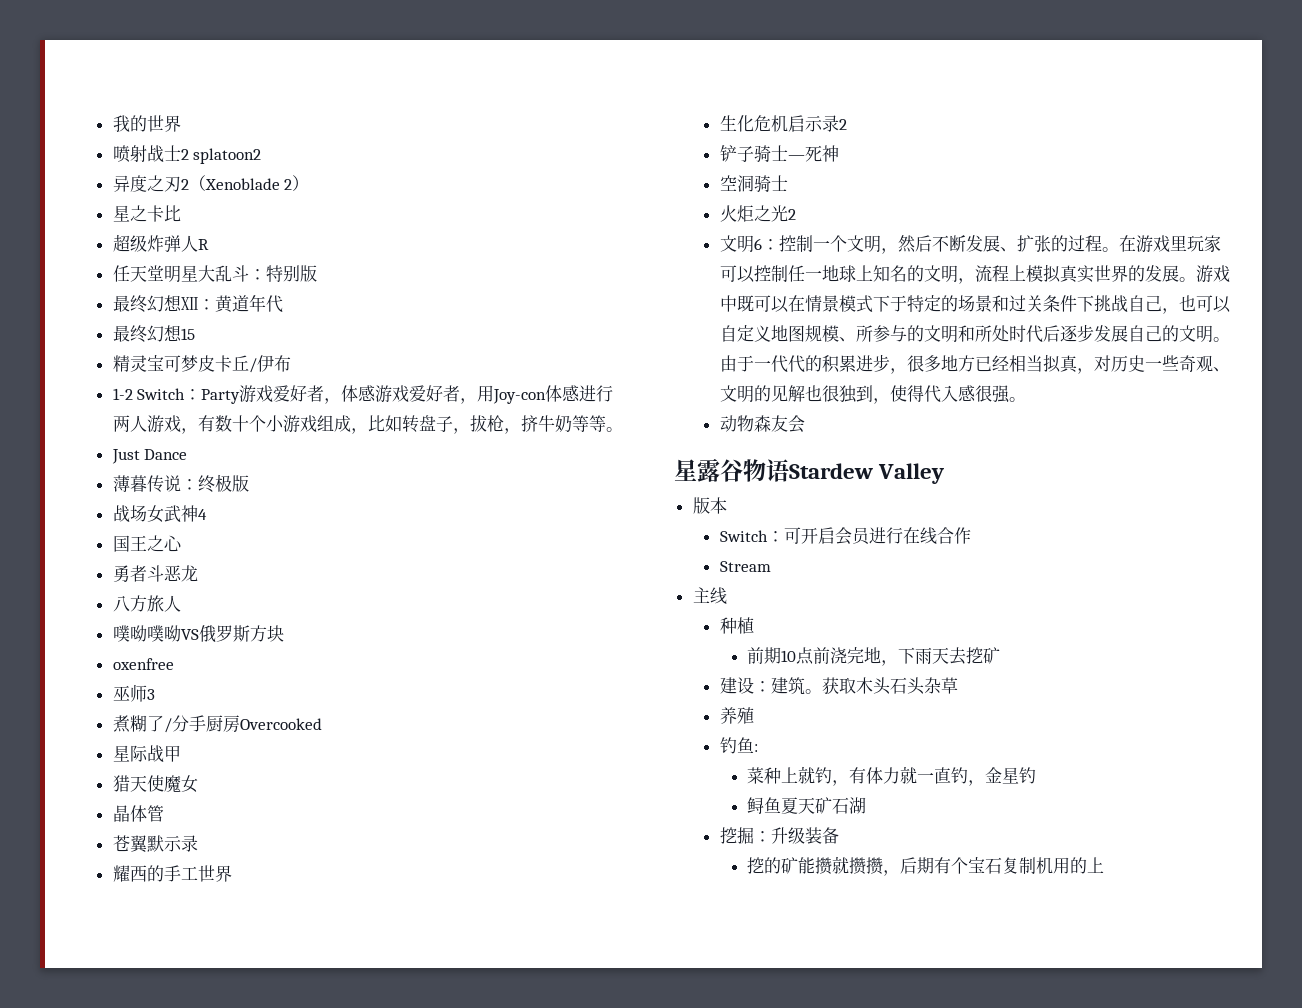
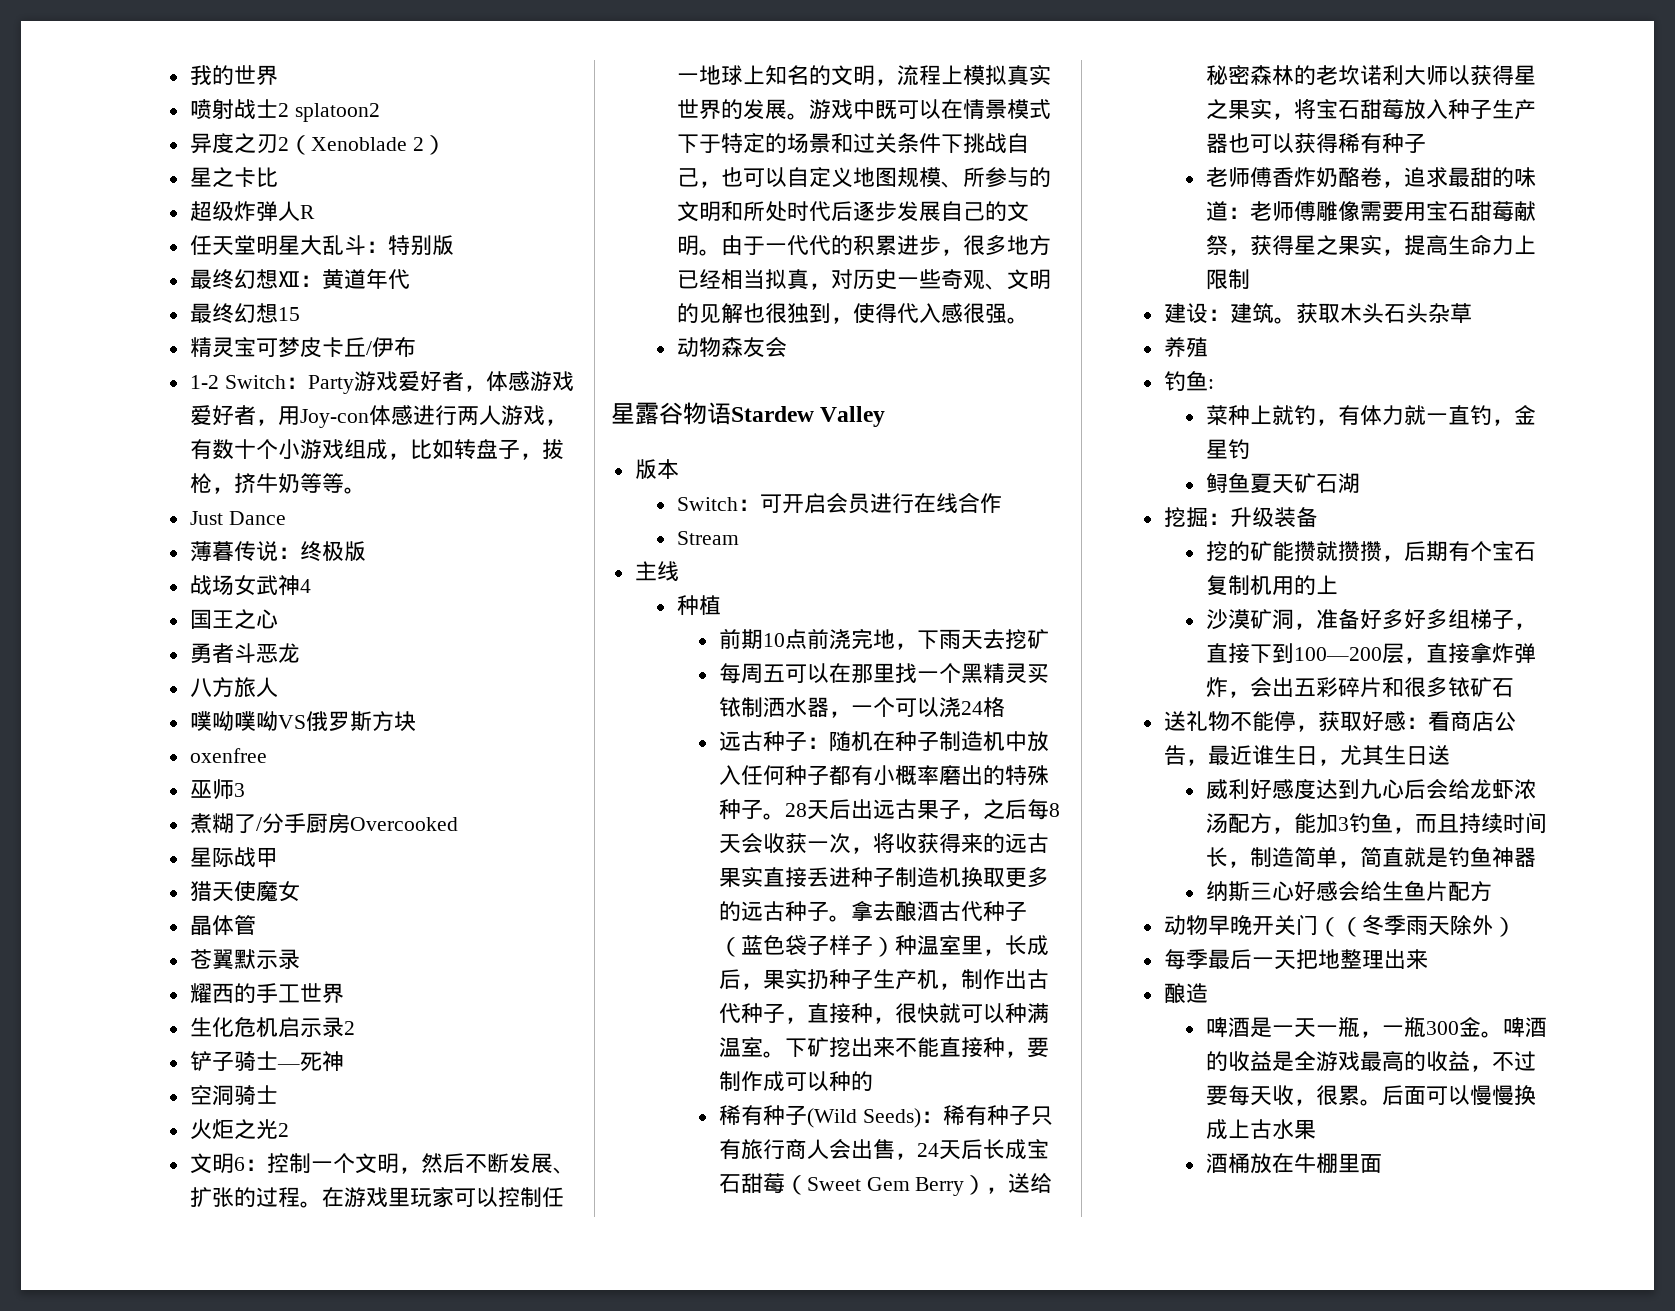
(1000, 655) none -> [718,663,1049,684] [718,697,1005,718] [718,731,1049,752] [718,765,1049,786] [718,799,1060,820] [718,832,1049,854] [718,867,1049,888] [718,901,1027,922] [718,935,1049,957] [718,969,1049,990] [718,1003,1049,1024] [718,1037,1049,1058] [718,1071,873,1091] [718,1105,1053,1128] [718,1139,1049,1160] [718,1173,1053,1196] [1205,65,1536,86] [1205,98,1536,120] [1205,133,1426,154] [1205,167,1536,188] [1205,201,1536,222] [1205,234,1536,256] [1205,269,1250,290] // 每周五可以在那里找一个黑精灵买铱制洒水器，一个可以浇24格 // 远古种子：随机在种子制造机中放入任何种子都有小概率磨出的特殊种子。28天后出远古果子，之后每8天会收获一次，将收获得来的远古果实直接丢进种子制造机换取更多的远古种子。拿去酿酒古代种子（蓝色袋子样子）种温室里，长成后，果实扔种子生产机，制作出古代种子，直接种，很快就可以种满温室。下矿挖出来不能直接种，要制作成可以种的 // 稀有种子(Wild Seeds)：稀有种子只有旅行商人会出售，24天后长成宝石甜莓（Sweet Gem Berry），送给秘密森林的老坎诺利大师以获得星之果实，将宝石甜莓放入种子生产器也可以获得稀有种子 // 老师傅香炸奶酪卷，追求最甜的味道：老师傅雕像需要用宝石甜莓献祭，获得星之果实，提高生命力上限制
(1104, 865) none -> [1205,609,1536,630] [1205,643,1536,664] [1205,677,1514,698] [1163,711,1516,732] [1163,745,1450,766] [1205,779,1536,800] [1205,812,1547,834] [1205,846,1536,868] [1205,880,1492,902] [1163,914,1516,937] [1163,949,1428,970] [1163,983,1208,1003] [1205,1017,1547,1038] [1205,1050,1536,1072] [1205,1085,1536,1106] [1205,1119,1316,1140] [1205,1153,1382,1174] // 沙漠矿洞，准备好多好多组梯子，直接下到100—200层，直接拿炸弹炸，会出五彩碎片和很多铱矿石 // 送礼物不能停，获取好感：看商店公告，最近谁生日，尤其生日送 // 威利好感度达到九心后会给龙虾浓汤配方，能加3钓鱼，而且持续时间长，制造简单，简直就是钓鱼神器 // 纳斯三心好感会给生鱼片配方 // 动物早晚开关门（（冬季雨天除外） // 每季最后一天把地整理出来 // 酿造 // 啤酒是一天一瓶，一瓶300金。啤酒的收益是全游戏最高的收益，不过要每天收，很累。后面可以慢慢换成上古水果 // 酒桶放在牛棚里面

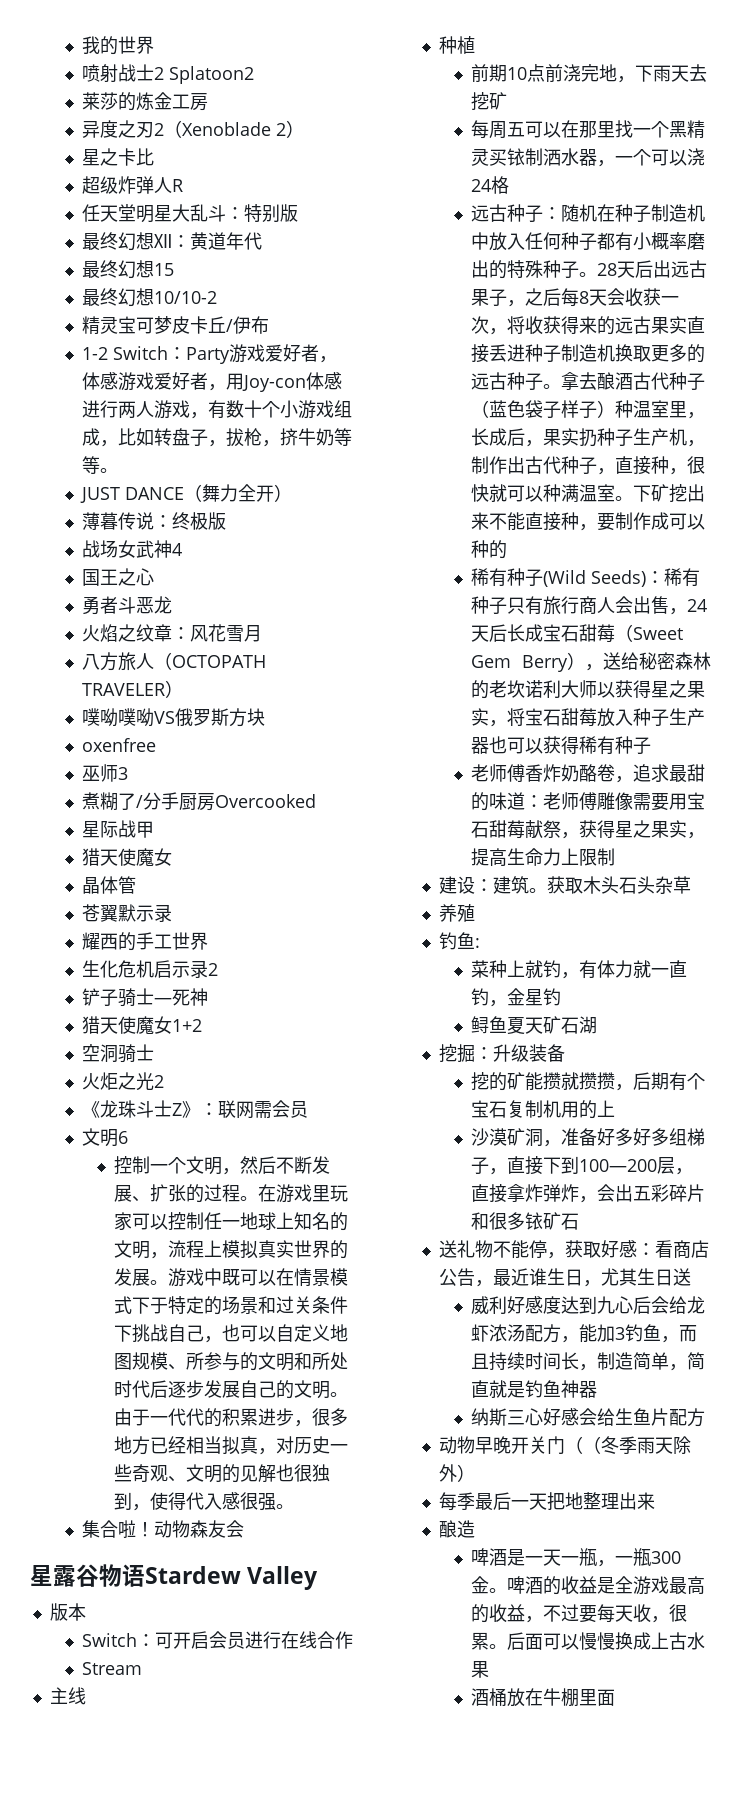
[294,103,380,122] splatoon2 -> [168,66,254,84] [81,92,208,111] Splatoon2 // 莱莎的炼金工房
(300, 314) none -> [81,288,217,307] // 最终幻想10/10-2
[189,511,286,525] Just Dance -> [79,484,292,503] JUST DANCE（舞力全开）
(300, 653) none -> [81,624,262,642] // 火焰之纹章：风花雪月
(278, 687) none -> [153,652,266,670] [81,680,183,698] （OCTOPATH TRAVELER）
(344, 1061) none -> [81,1016,202,1034] // 猎天使魔女1+2
(289, 1130) none -> [81,1100,308,1119] // 《龙珠斗士Z》：联网需会员
[244,1159,267,1171] ： -> (128, 1137) //
(1029, 320) none -> [81,1520,154,1538] 集合啦！

